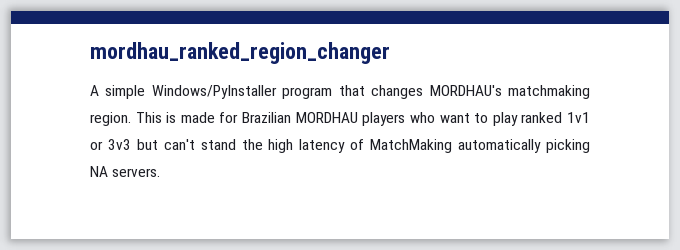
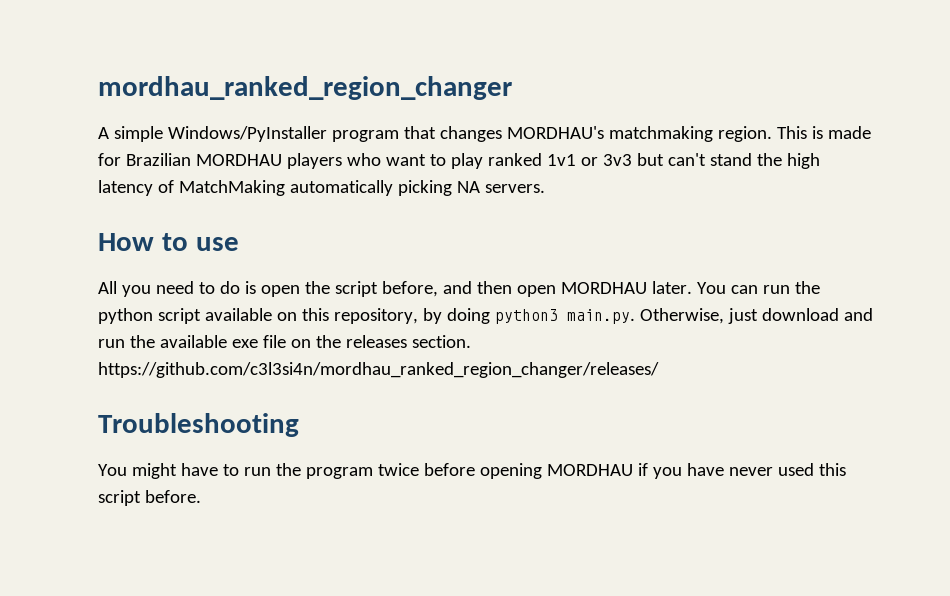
(161, 172) none -> [98,233,239,251] [98,281,820,297] [98,308,873,324] [98,335,471,348] [98,362,659,378] [98,413,299,437] [98,463,846,479] [98,490,201,506] // How to use // All you need to do is open the script before, and then open MORDHAU later. You can run the python script available on this repository, by doing python3 main.py. Otherwise, just download and run the available exe file on the releases section. https://github.com/c3l3si4n/mordhau_ranked_region_changer/releases/ // Troubleshooting // You might have to run the program twice before opening MORDHAU if you have never used this script before.

